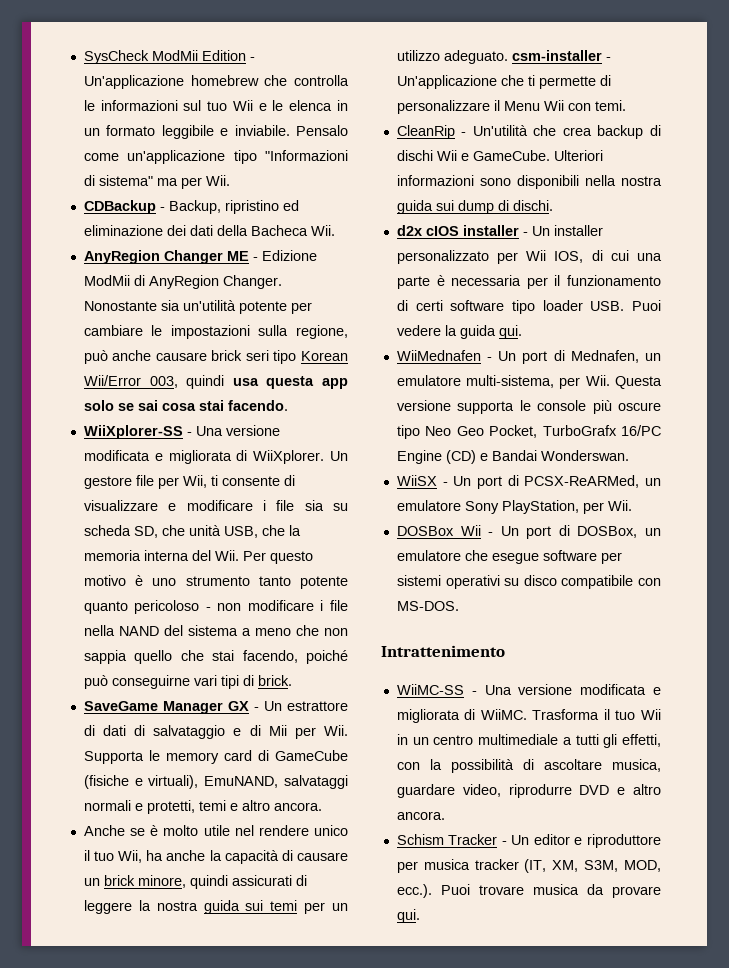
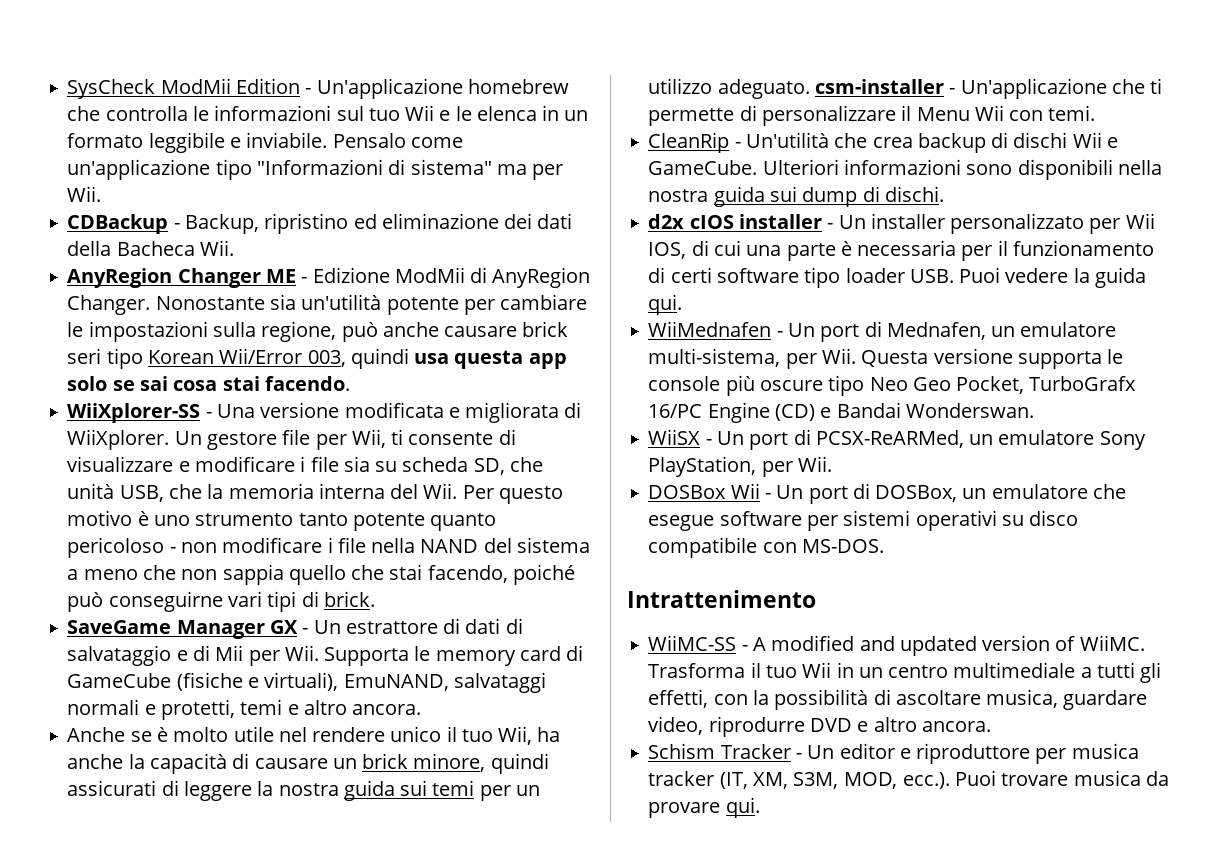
[484,684,661,695] [396,709,476,723] Una versione modificata e migliorata di -> [752,635,1076,656] A modified and updated version of

